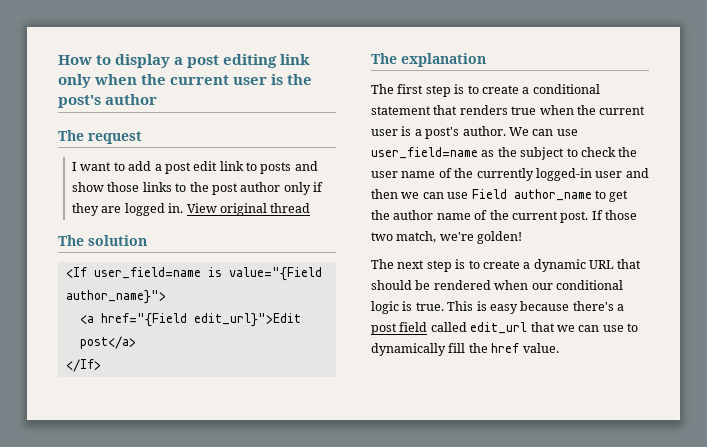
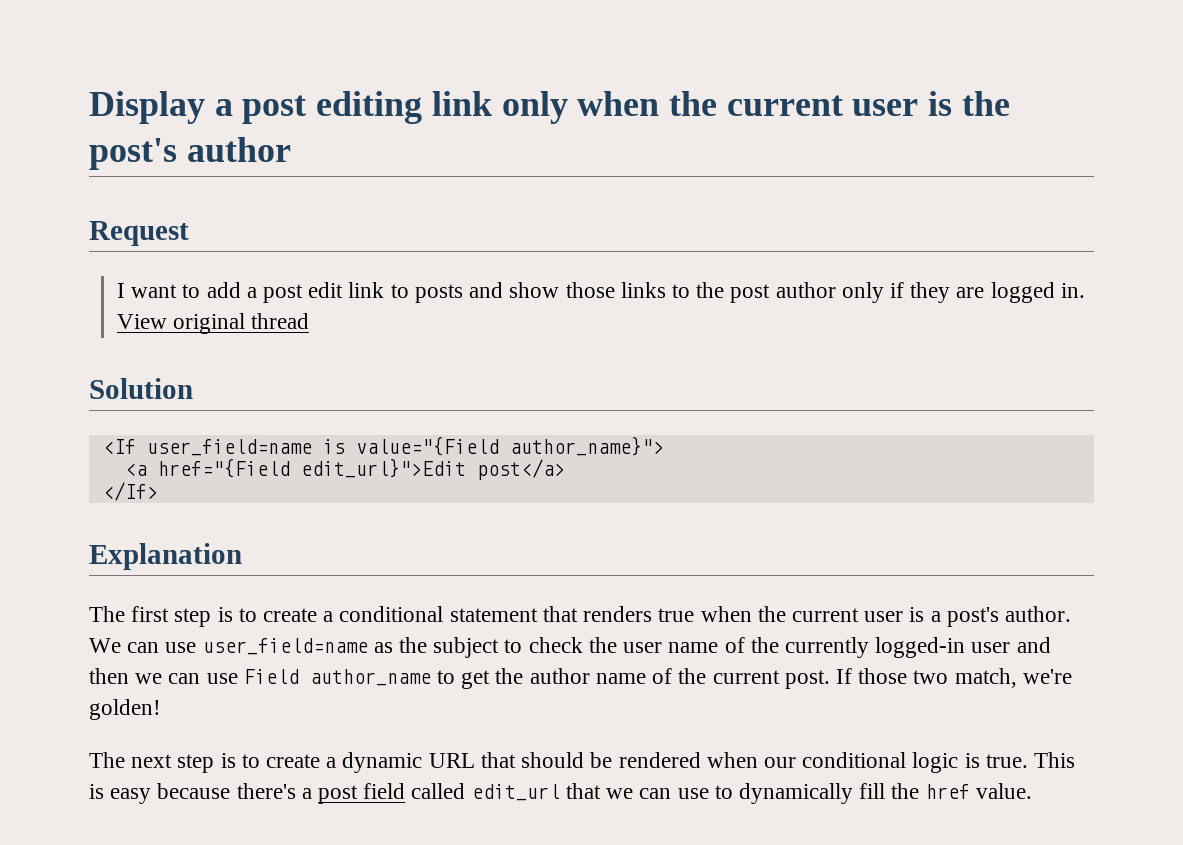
[58,54,171,68] How to display -> [89,91,205,124] Display
[58,130,142,144] The request -> [89,221,189,246] Request
[58,235,147,246] The solution -> [89,378,193,399] Solution
[371,53,486,67] The explanation -> [89,543,242,570] Explanation

